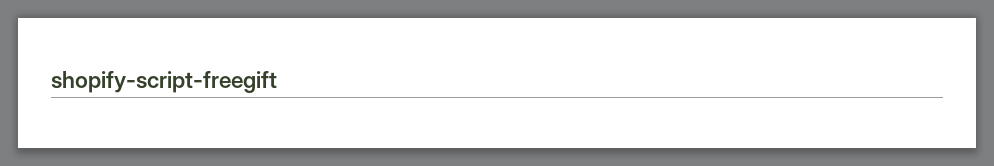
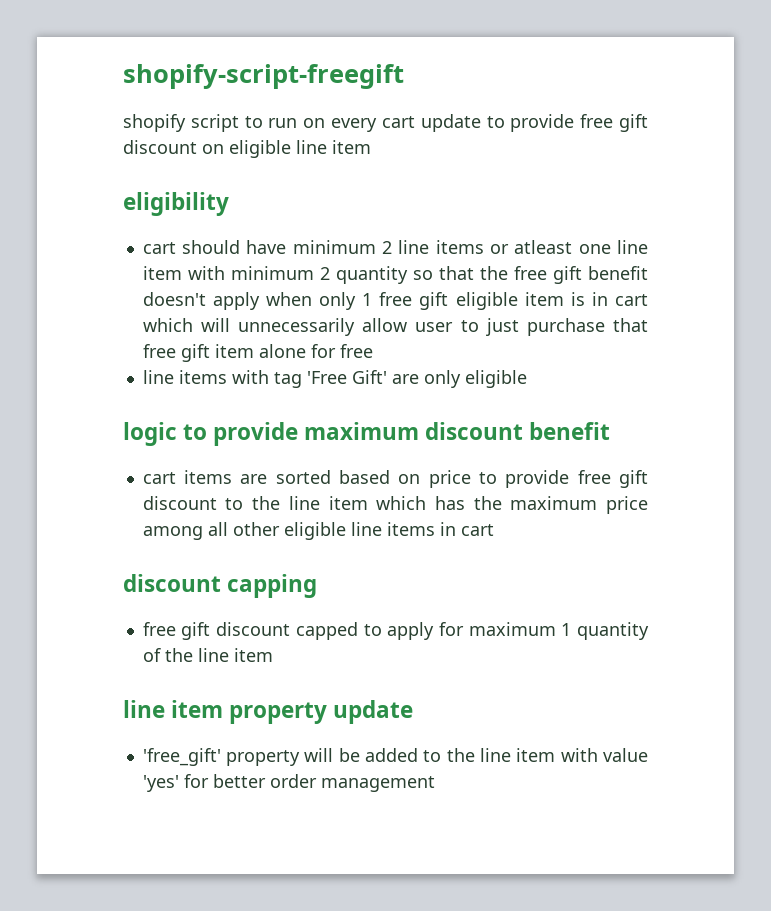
(277, 82) none -> [123,114,648,132] [123,140,371,158] [123,192,229,216] [142,240,648,254] [142,266,648,284] [142,292,648,310] [142,318,648,336] [142,344,373,362] [142,370,527,388] [123,422,611,446] [142,470,648,488] [142,496,648,514] [142,522,494,540] [123,574,318,598] [142,622,649,640] [142,648,273,662] [123,700,414,724] [142,748,648,766] [142,774,435,792] // shopify script to run on every cart update to provide free gift discount on eligible line item // eligibility // cart should have minimum 2 line items or atleast one line item with minimum 2 quantity so that the free gift benefit doesn't apply when only 1 free gift eligible item is in cart which will unnecessarily allow user to just purchase that free gift item alone for free // line items with tag 'Free Gift' are only eligible // logic to provide maximum discount benefit // cart items are sorted based on price to provide free gift discount to the line item which has the maximum price among all other eligible line items in cart // discount capping // free gift discount capped to apply for maximum 1 quantity of the line item // line item property update // 'free_gift' property will be added to the line item with value 'yes' for better order management

